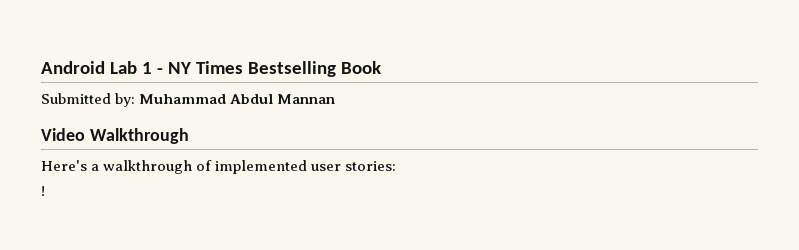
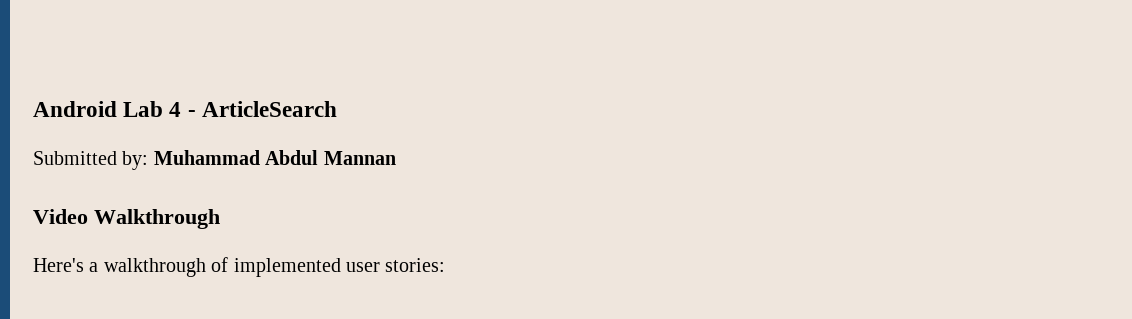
[141,61,381,77] 1 - NY Times Bestselling Book -> [169,101,337,117] 4 - ArticleSearch
[41,186,45,196] // ! -> (446, 265) none

